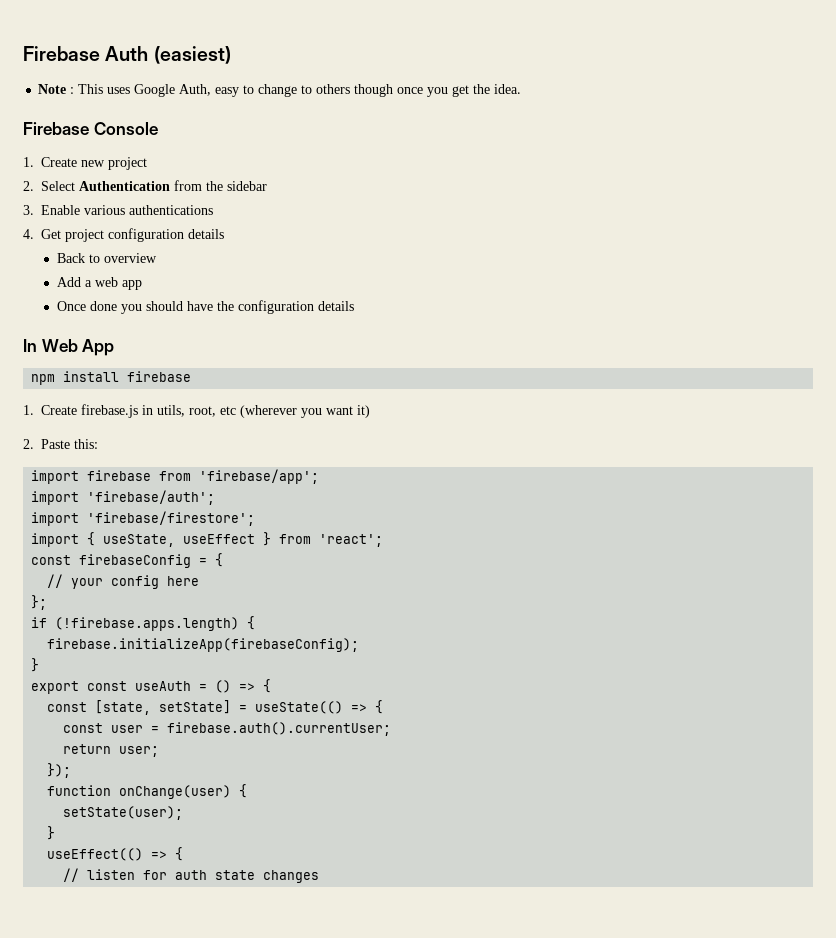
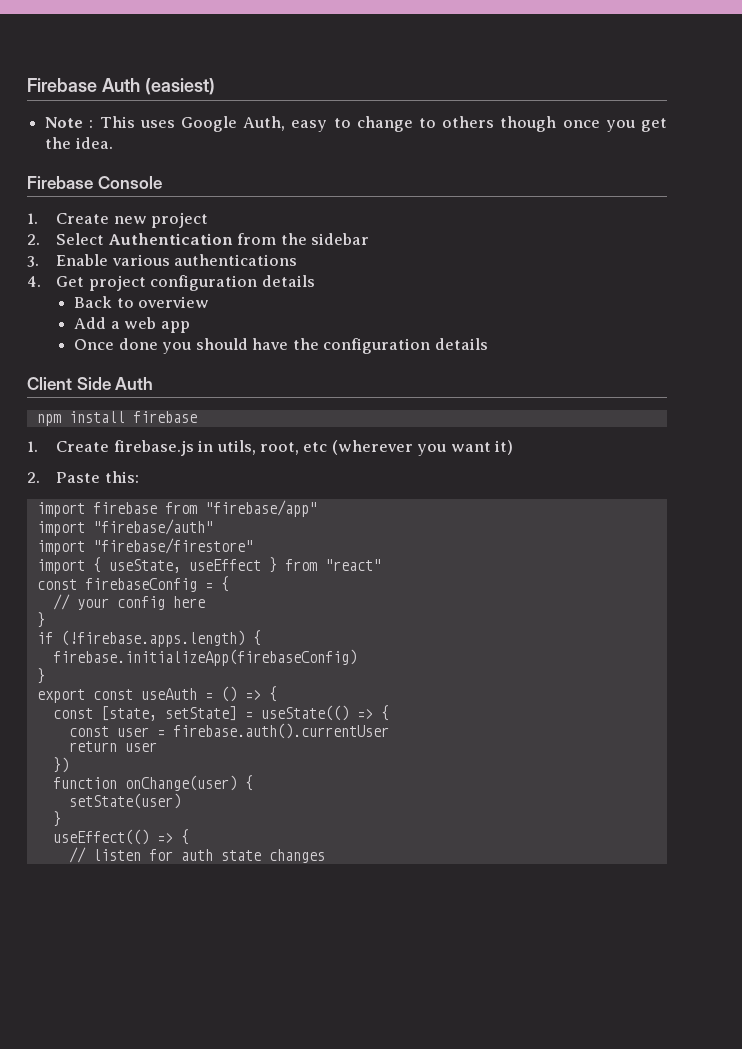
[23,339,115,356] In Web App -> [27,377,154,390] Client Side Auth
[199,469,320,484] [31,490,216,505] [31,511,256,526] 'firebase/app'; // import 'firebase/auth'; // import 'firebase/firestore'; -> [204,500,317,517] [36,519,213,536] [36,538,253,555] "firebase/app" // import "firebase/auth" // import "firebase/firestore"
[319,534,384,547] 'react'; -> [324,559,381,571] "react"
[31,595,48,610] }; -> [36,612,45,628] }
[47,638,360,652] firebase.initializeApp(firebaseConfig); -> [52,649,357,666] firebase.initializeApp(firebaseConfig)
[167,722,392,736] firebase.auth().currentUser; -> [172,723,389,739] firebase.auth().currentUser
[119,746,160,757] [47,763,72,778] user; // }); -> [124,742,157,752] [52,757,69,773] user // })
[63,806,184,820] setState(user); -> [68,793,181,809] setState(user)

